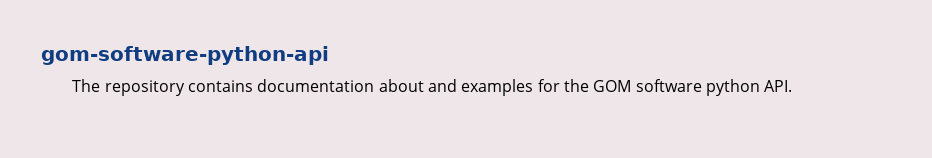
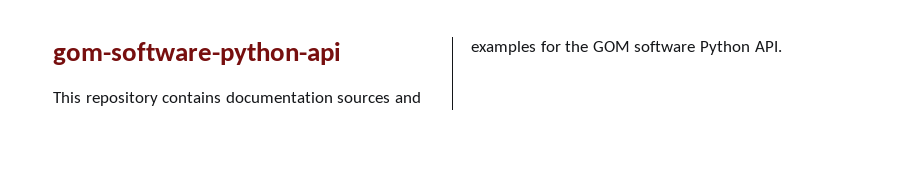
[72,79,101,92] The -> [53,92,81,103] This
[378,79,424,92] about -> [337,95,391,103] sources
[706,79,761,96] python -> [699,41,750,55] Python

